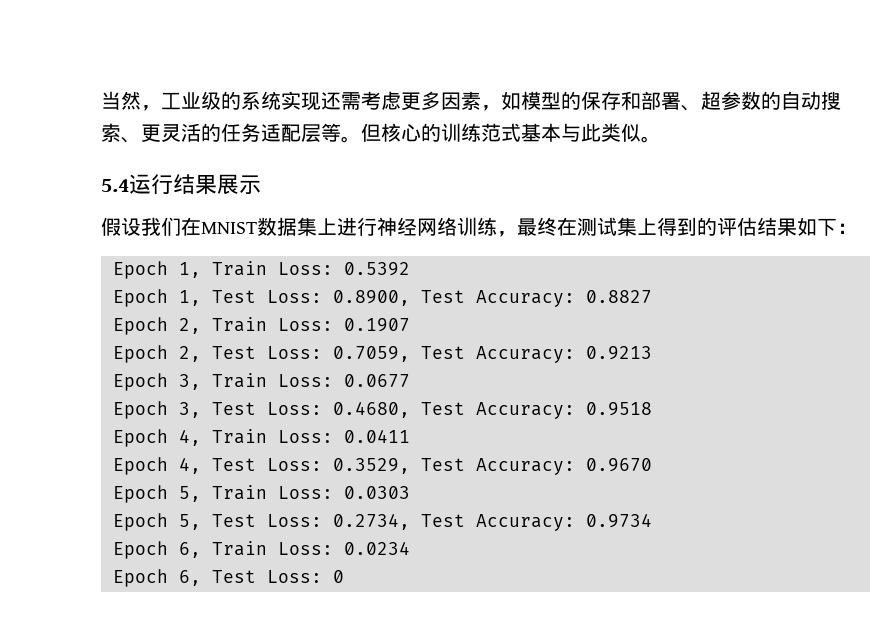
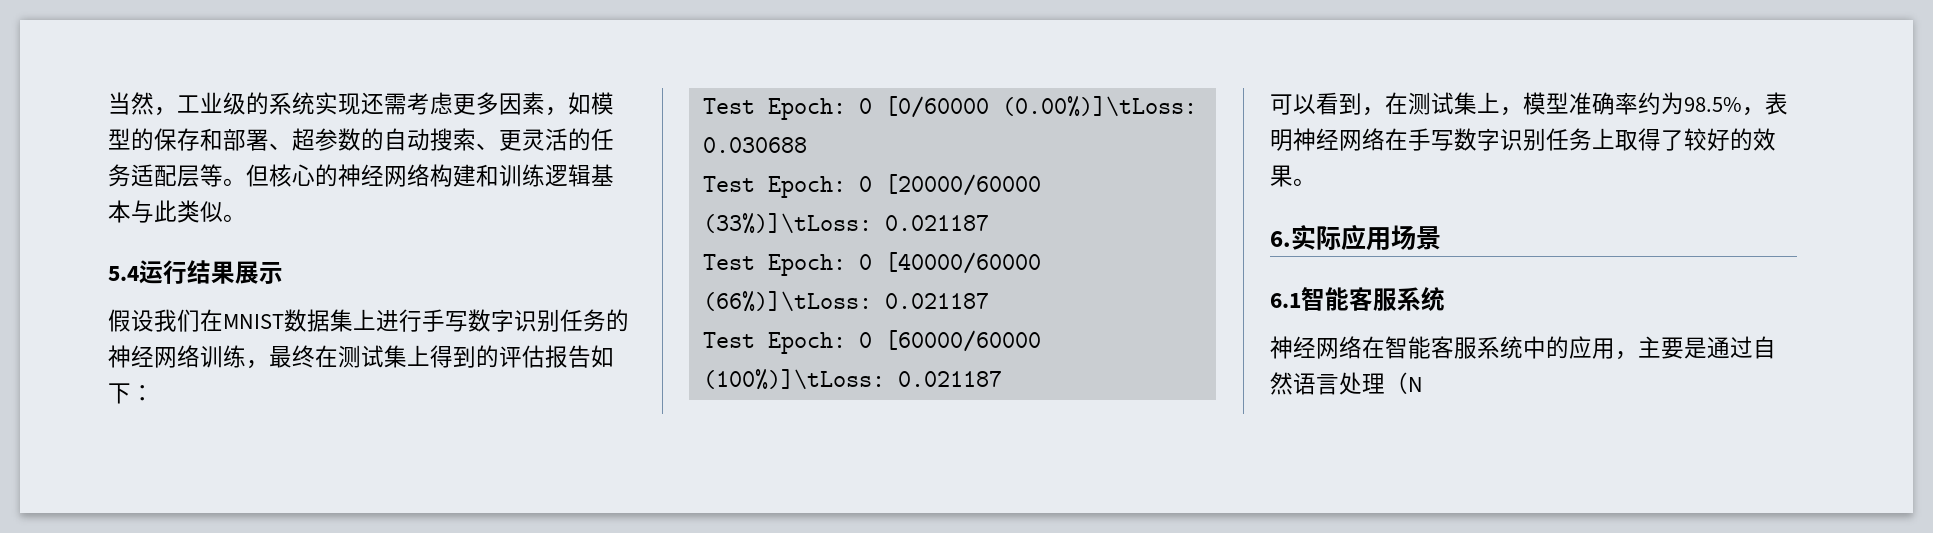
[441,123,521,142] 训练范式 -> [338,164,591,187] 神经网络构建和训练逻辑
(377, 226) none -> [422,309,629,332] 手写数字识别任务的
[757,217,797,236] 结果 -> [545,345,591,368] 报告
[113,261,410,279] [113,289,652,307] [113,317,410,335] [113,345,652,363] [113,373,410,391] [113,401,652,419] [113,429,410,447] [113,457,652,475] [113,485,410,503] [113,513,652,531] [113,541,410,559] [113,569,344,587] Epoch 1, Train Loss: 0.5392 // Epoch 1, Test Loss: 0.8900, Test Accuracy: 0.8827 // Epoch 2, Train Loss: 0.1907 // Epoch 2, Test Loss: 0.7059, Test Accuracy: 0.9213 // Epoch 3, Train Loss: 0.0677 // Epoch 3, Test Loss: 0.4680, Test Accuracy: 0.9518 // Epoch 4, Train Loss: 0.0411 // Epoch 4, Test Loss: 0.3529, Test Accuracy: 0.9670 // Epoch 5, Train Loss: 0.0303 // Epoch 5, Test Loss: 0.2734, Test Accuracy: 0.9734 // Epoch 6, Train Loss: 0.0234 // Epoch 6, Test Loss: 0 -> [702,96,1197,120] [702,137,807,153] [702,174,1041,198] [702,213,989,234] [702,252,1041,276] [702,291,989,312] [702,330,1041,354] [702,369,1002,390] [1270,92,1788,116] [1270,128,1776,151] [1270,165,1316,187] [1270,224,1441,251] [1270,287,1445,311] [1270,336,1776,360] [1270,372,1423,395] Test Epoch: 0 [0/60000 (0.00%)]\tLoss: 0.030688 // Test Epoch: 0 [20000/60000 (33%)]\tLoss: 0.021187 // Test Epoch: 0 [40000/60000 (66%)]\tLoss: 0.021187 // Test Epoch: 0 [60000/60000 (100%)]\tLoss: 0.021187 // 可以看到，在测试集上，模型准确率约为98.5%，表明神经网络在手写数字识别任务上取得了较好的效果。 // 6.实际应用场景 // 6.1智能客服系统 // 神经网络在智能客服系统中的应用，主要是通过自然语言处理（N

